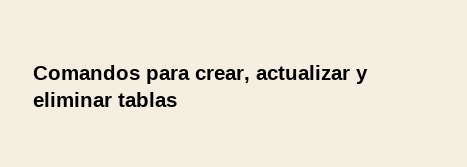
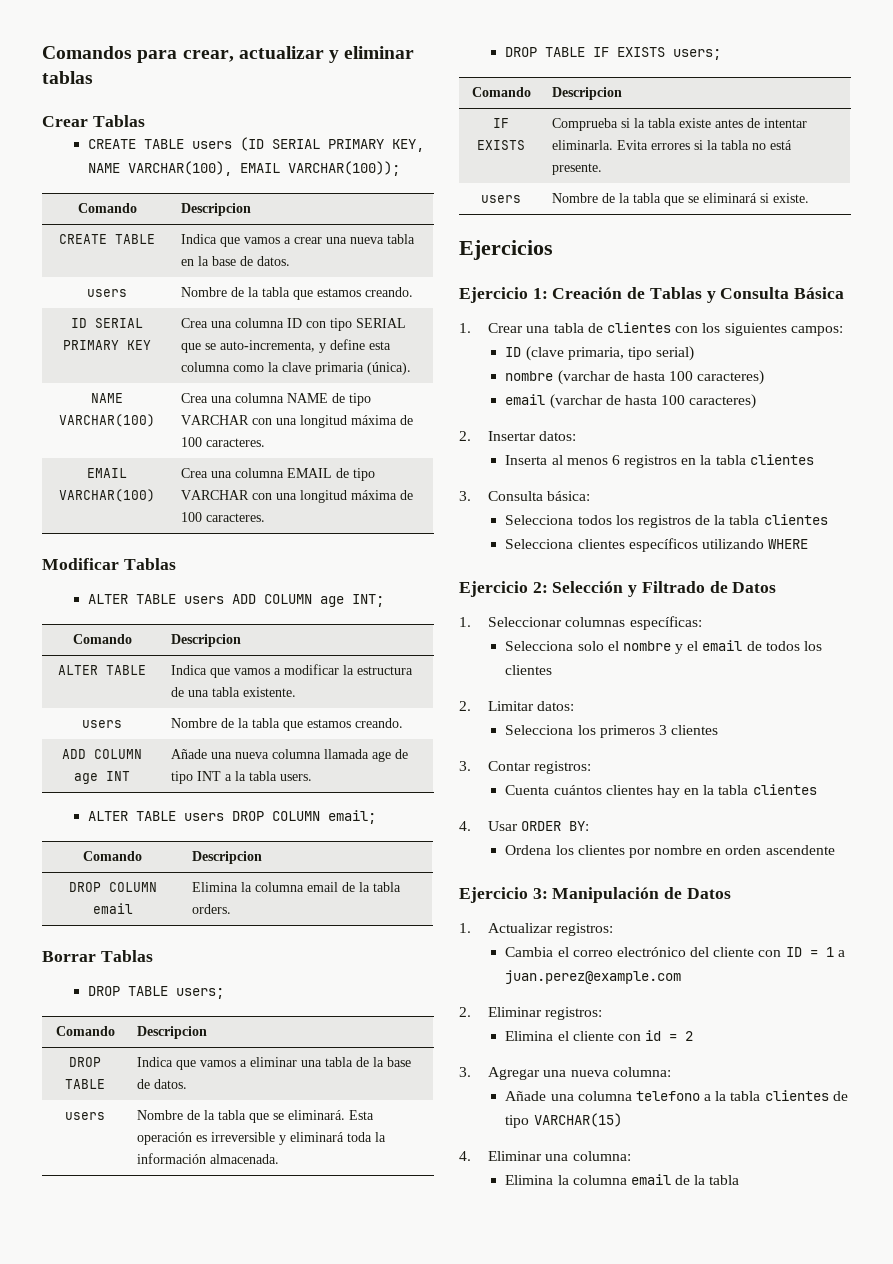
(177, 99) none -> [42,115,145,127] [88,137,425,152] [88,161,401,176] [77,203,137,213] [180,203,251,216] [59,234,155,244] [180,234,415,247] [180,256,290,266] [87,289,127,297] [180,287,413,300] [71,318,143,328] [63,340,151,350] [180,318,406,331] [180,339,391,353] [180,362,411,375] [91,393,123,403] [59,414,155,427] [180,393,371,406] [180,415,413,428] [180,437,265,447] [87,468,127,478] [59,489,155,502] [180,468,375,481] [180,490,413,503] [180,512,265,522] [42,558,176,570] [88,594,385,607] [72,634,132,644] [170,634,241,647] [58,665,146,675] [170,664,413,678] [170,687,296,697] [82,720,122,728] [170,718,403,731] [62,749,142,759] [74,771,130,784] [170,749,408,762] [170,771,312,784] [88,810,377,824] [83,851,142,861] [191,851,262,864] [68,882,157,892] [92,903,133,914] [191,882,401,892] [191,904,231,914] [42,950,153,962] [88,986,225,999] [55,1026,115,1036] [136,1026,207,1039] [69,1057,101,1067] [65,1079,105,1089] [136,1057,411,1070] [136,1079,187,1089] [65,1112,105,1120] [136,1110,374,1123] [136,1132,386,1145] [136,1153,279,1164] [505,47,722,60] [471,87,531,97] [551,87,622,100] [493,118,509,128] [477,140,525,150] [551,118,807,131] [551,140,792,150] [551,163,602,175] [481,195,521,203] [551,193,809,206] [459,240,553,260] [459,287,845,303] [459,322,843,336] [505,346,695,361] [505,370,765,385] [505,394,757,409] [459,431,577,441] [505,454,814,468] [459,491,591,501] [505,514,828,528] [505,538,809,552] [459,581,777,597] [459,616,702,630] [505,640,823,654] [505,665,553,675] [459,701,575,711] [505,725,719,738] [459,761,592,774] [505,784,817,798] [459,821,590,831] [505,845,835,858] [459,887,731,903] [459,923,614,936] [505,947,845,957] [505,970,682,984] [459,1007,603,1020] [505,1030,694,1041] [459,1067,671,1080] [505,1090,848,1101] [505,1113,622,1128] [459,1151,631,1161] [505,1174,740,1185] // Crear Tablas // CREATE TABLE users (ID SERIAL PRIMARY KEY, NAME VARCHAR(100), EMAIL VARCHAR(100)); // Comando | Descripcion // CREATE TABLE | Indica que vamos a crear una nueva tabla en la base de datos. // users | Nombre de la tabla que estamos creando. // ID SERIAL PRIMARY KEY | Crea una columna ID con tipo SERIAL que se auto-incrementa, y define esta columna como la clave primaria (única). // NAME VARCHAR(100) | Crea una columna NAME de tipo VARCHAR con una longitud máxima de 100 caracteres. // EMAIL VARCHAR(100) | Crea una columna EMAIL de tipo VARCHAR con una longitud máxima de 100 caracteres. // Modificar Tablas // ALTER TABLE users ADD COLUMN age INT; // Comando | Descripcion // ALTER TABLE | Indica que vamos a modificar la estructura de una tabla existente. // users | Nombre de la tabla que estamos creando. // ADD COLUMN age INT | Añade una nueva columna llamada age de tipo INT a la tabla users. // ALTER TABLE users DROP COLUMN email; // Comando | Descripcion // DROP COLUMN email | Elimina la columna email de la tabla orders. // Borrar Tablas // DROP TABLE users; // Comando | Descripcion // DROP TABLE | Indica que vamos a eliminar una tabla de la base de datos. // users | Nombre de la tabla que se eliminará. Esta operación es irreversible y eliminará toda la información almacenada. // DROP TABLE IF EXISTS users; // Comando | Descripcion // IF EXISTS | Comprueba si la tabla existe antes de intentar eliminarla. Evita errores si la tabla no está presente. // users | Nombre de la tabla que se eliminará si existe. // Ejercicios // Ejercicio 1: Creación de Tablas y Consulta Básica // 1. Crear una tabla de clientes con los siguientes campos: // ID (clave primaria, tipo serial) // nombre (varchar de hasta 100 caracteres) // email (varchar de hasta 100 caracteres) // 2. Insertar datos: // Inserta al menos 6 registros en la tabla clientes // 3. Consulta básica: // Selecciona todos los registros de la tabla clientes // Selecciona clientes específicos utilizando WHERE // Ejercicio 2: Selección y Filtrado de Datos // 1. Seleccionar columnas específicas: // Selecciona solo el nombre y el email de todos los clientes // 2. Limitar datos: // Selecciona los primeros 3 clientes // 3. Contar registros: // Cuenta cuántos clientes hay en la tabla clientes // 4. Usar ORDER BY: // Ordena los clientes por nombre en orden ascendente // Ejercicio 3: Manipulación de Datos // 1. Actualizar registros: // Cambia el correo electrónico del cliente con ID = 1 a juan.perez@example.com // 2. Eliminar registros: // Elimina el cliente con id = 2 // 3. Agregar una nueva columna: // Añade una columna telefono a la tabla clientes de tipo VARCHAR(15) // 4. Eliminar una columna: // Elimina la columna email de la tabla

